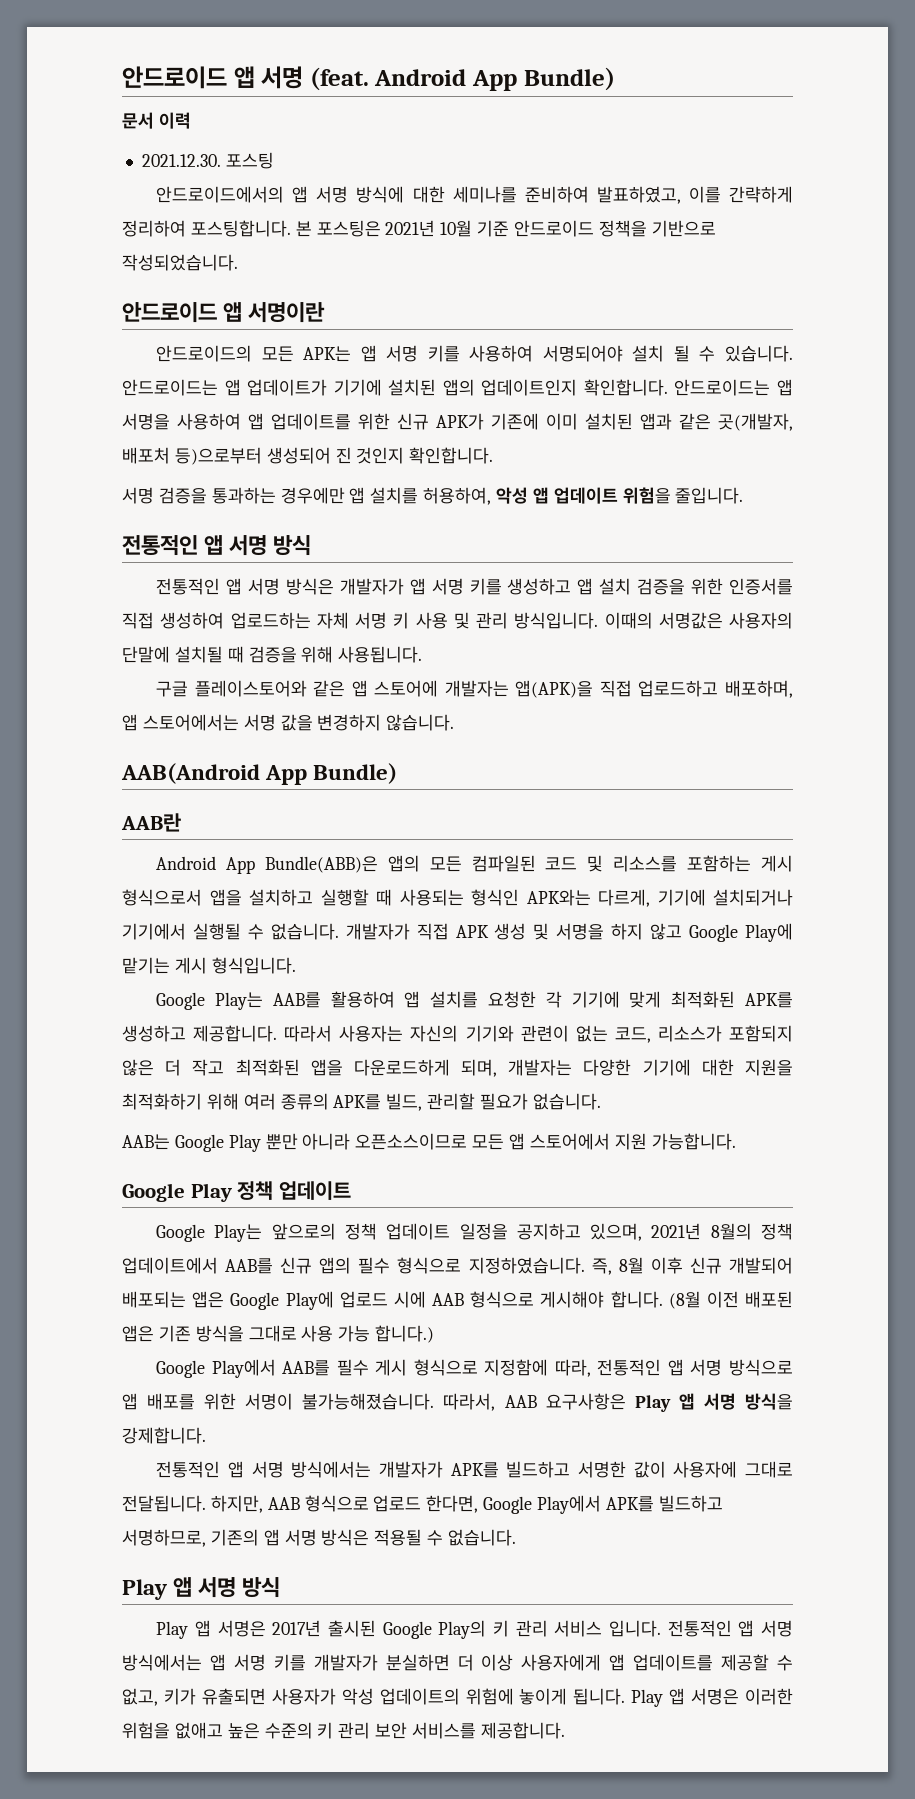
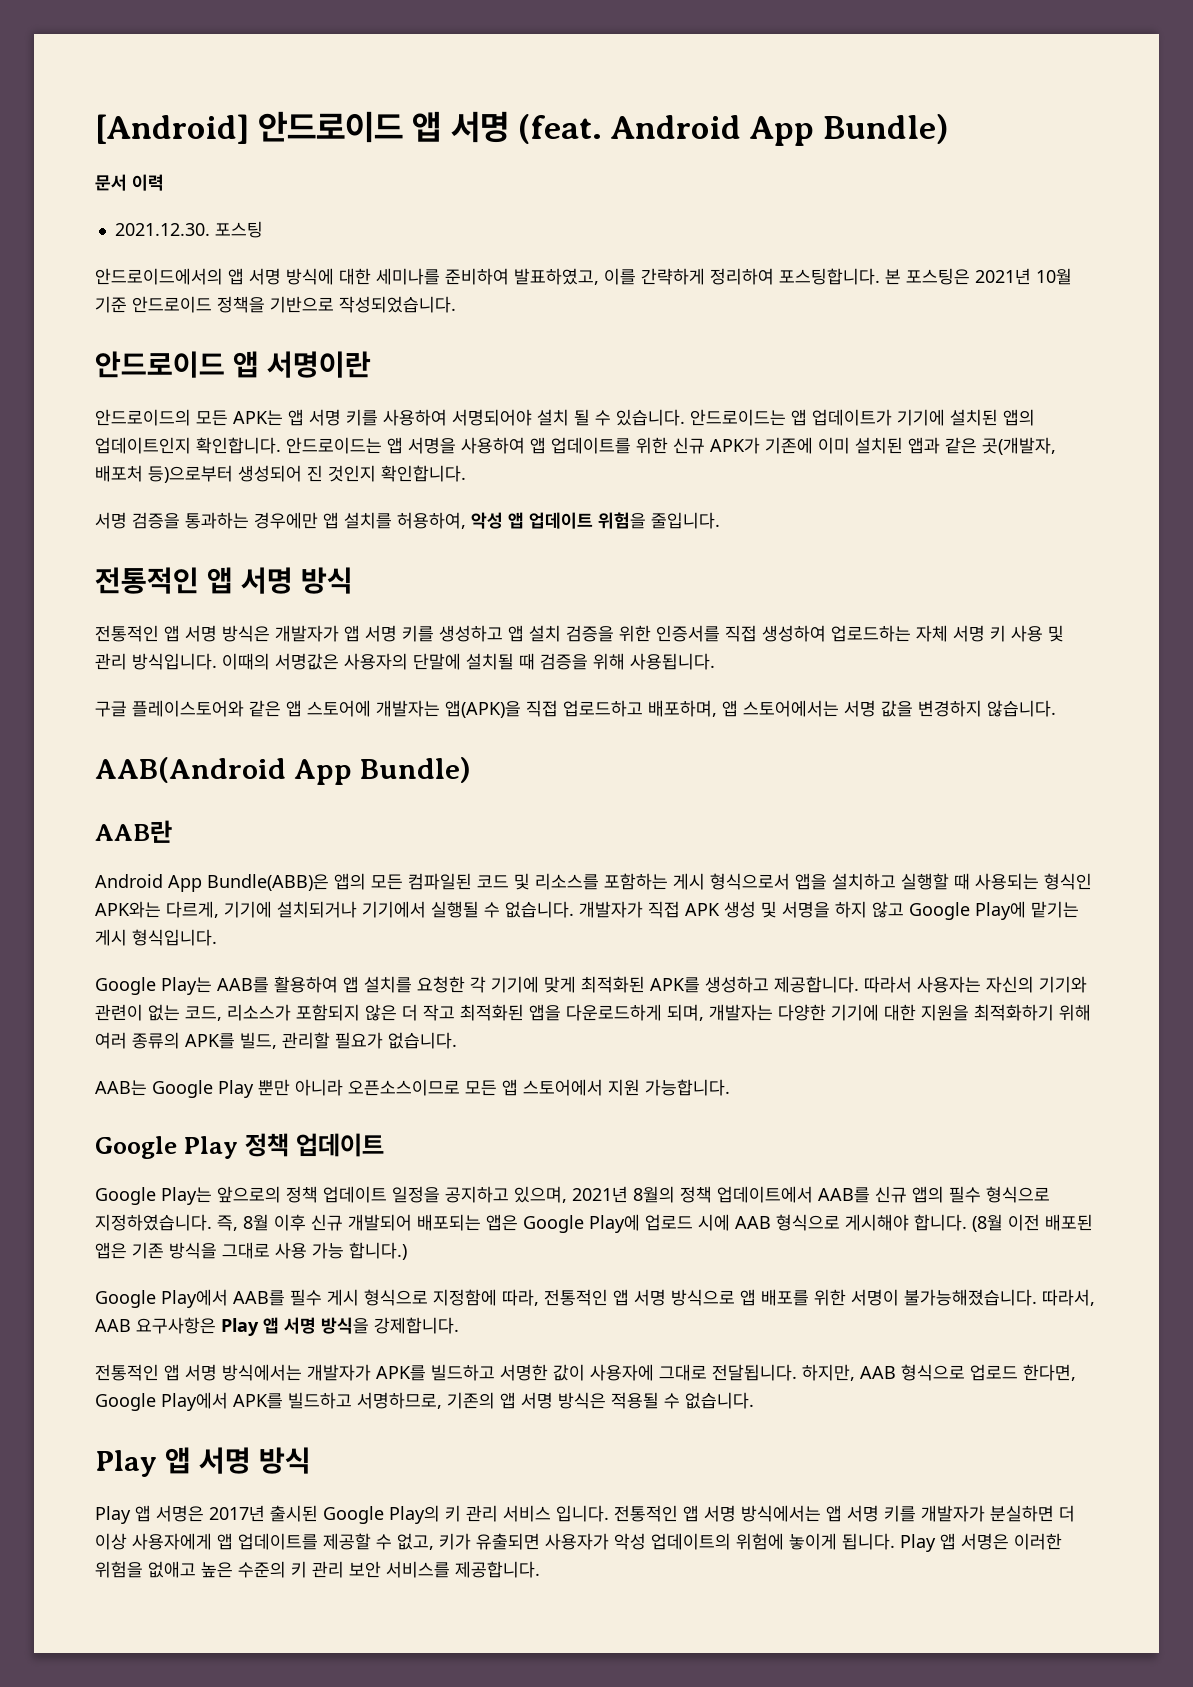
(122, 77) none -> [95,114,249,144] [Android]

